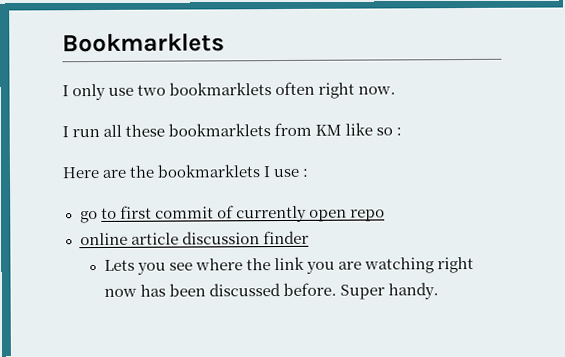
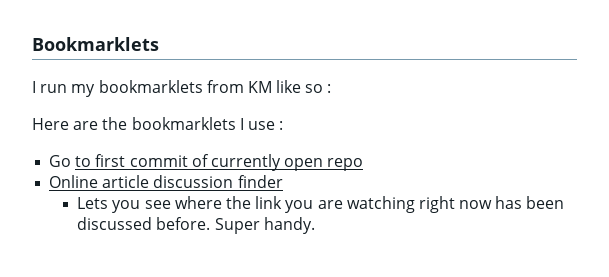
[62,81,397,101] // I only use two bookmarklets often right now. -> (159, 44) none
[103,124,166,137] all these -> [71,84,96,97] my
[79,211,98,224] go -> [49,155,72,167] Go
[79,232,128,246] online -> [49,175,99,188] Online

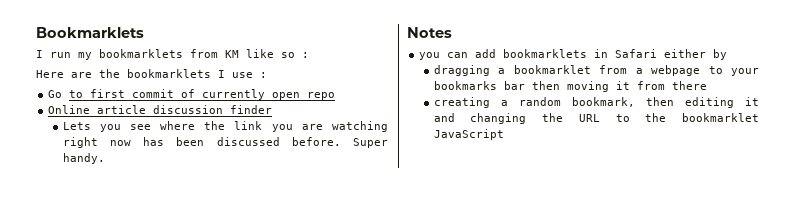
(315, 225) none -> [407,27,452,38] [419,49,728,60] [433,65,759,76] [433,81,707,92] [433,97,759,108] [433,113,759,124] [433,129,504,140] // Notes // you can add bookmarklets in Safari either by // dragging a bookmarklet from a webpage to your bookmarks bar then moving it from there // creating a random bookmark, then editing it and changing the URL to the bookmarklet JavaScript

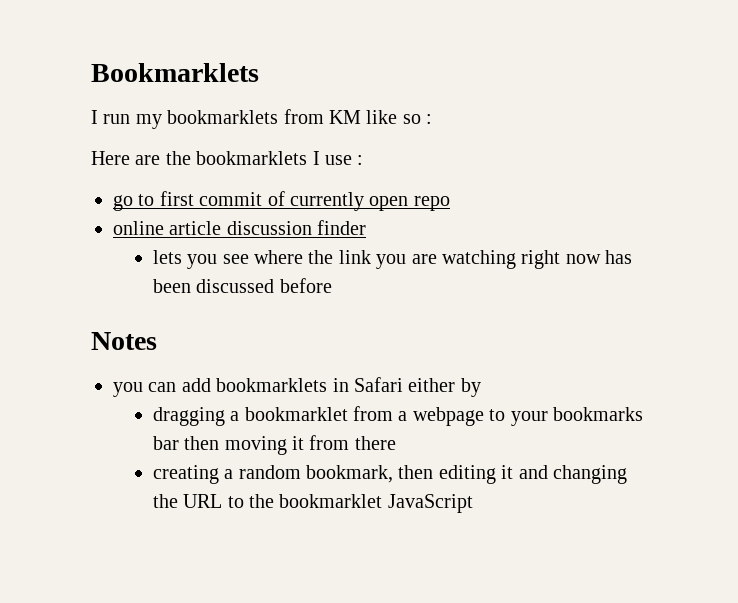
[48,90,63,98] Go -> [113,195,133,211] go
[48,105,91,114] Online -> [113,221,164,235] online
[62,122,91,130] Lets -> [152,250,182,264] lets
[291,137,388,148] [62,153,105,164] before. Super handy. -> [279,278,332,293] before

